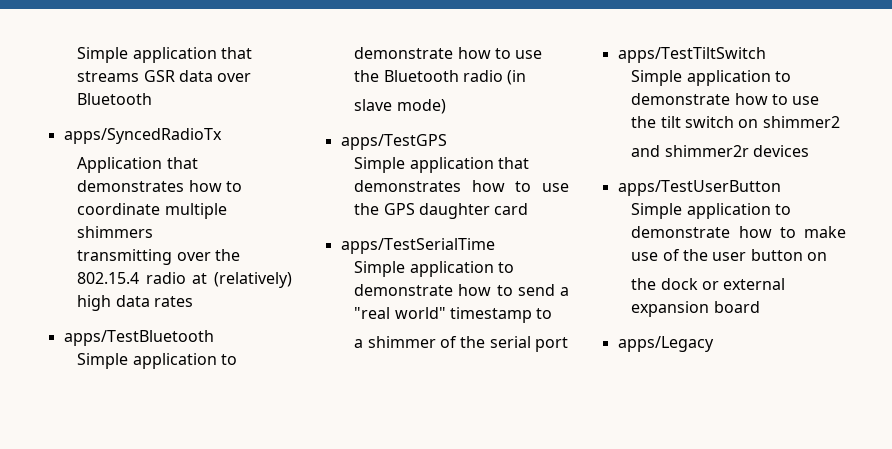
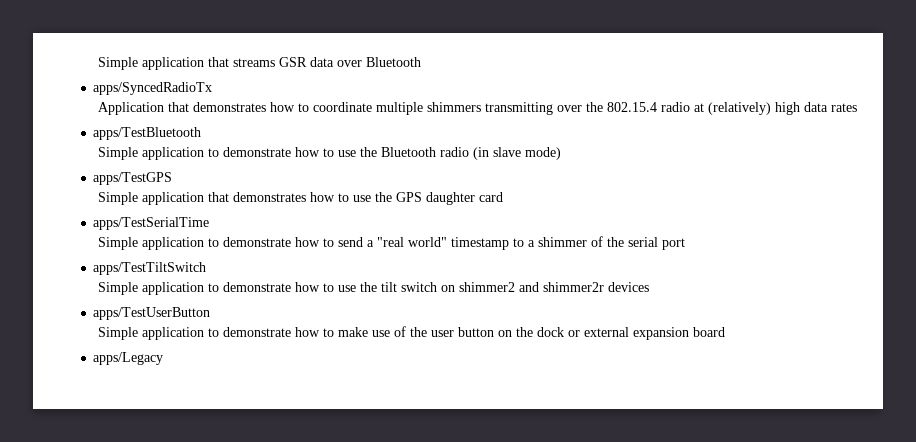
(154, 232) // -> (481, 107) none
(527, 77) // -> (489, 153) none
(553, 313) // -> (524, 242) none
(840, 122) // -> (515, 287) none
(827, 256) // -> (512, 333) none

